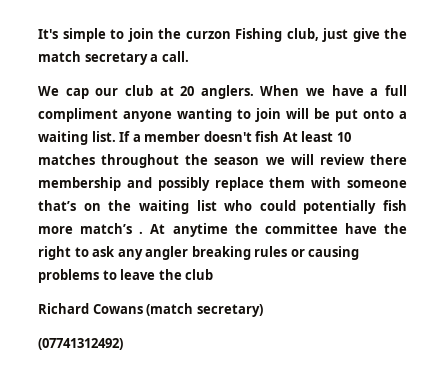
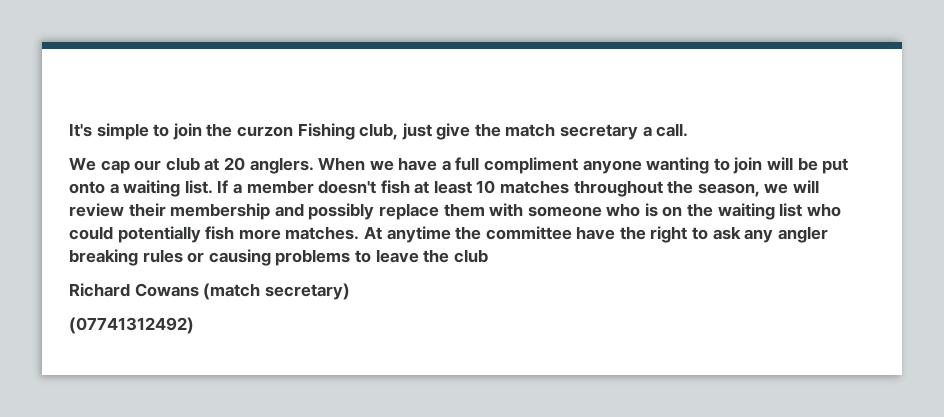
[282,132,298,142] At -> [414,181,430,194] at
[214,157,260,165] season -> [697,183,760,197] season,
[370,154,407,165] there -> [128,203,166,217] their
[38,200,76,211] that’s -> [606,203,658,217] who is
[80,223,144,234] match’s . -> [285,226,360,240] matches.

